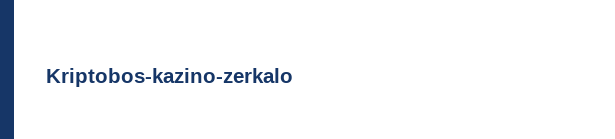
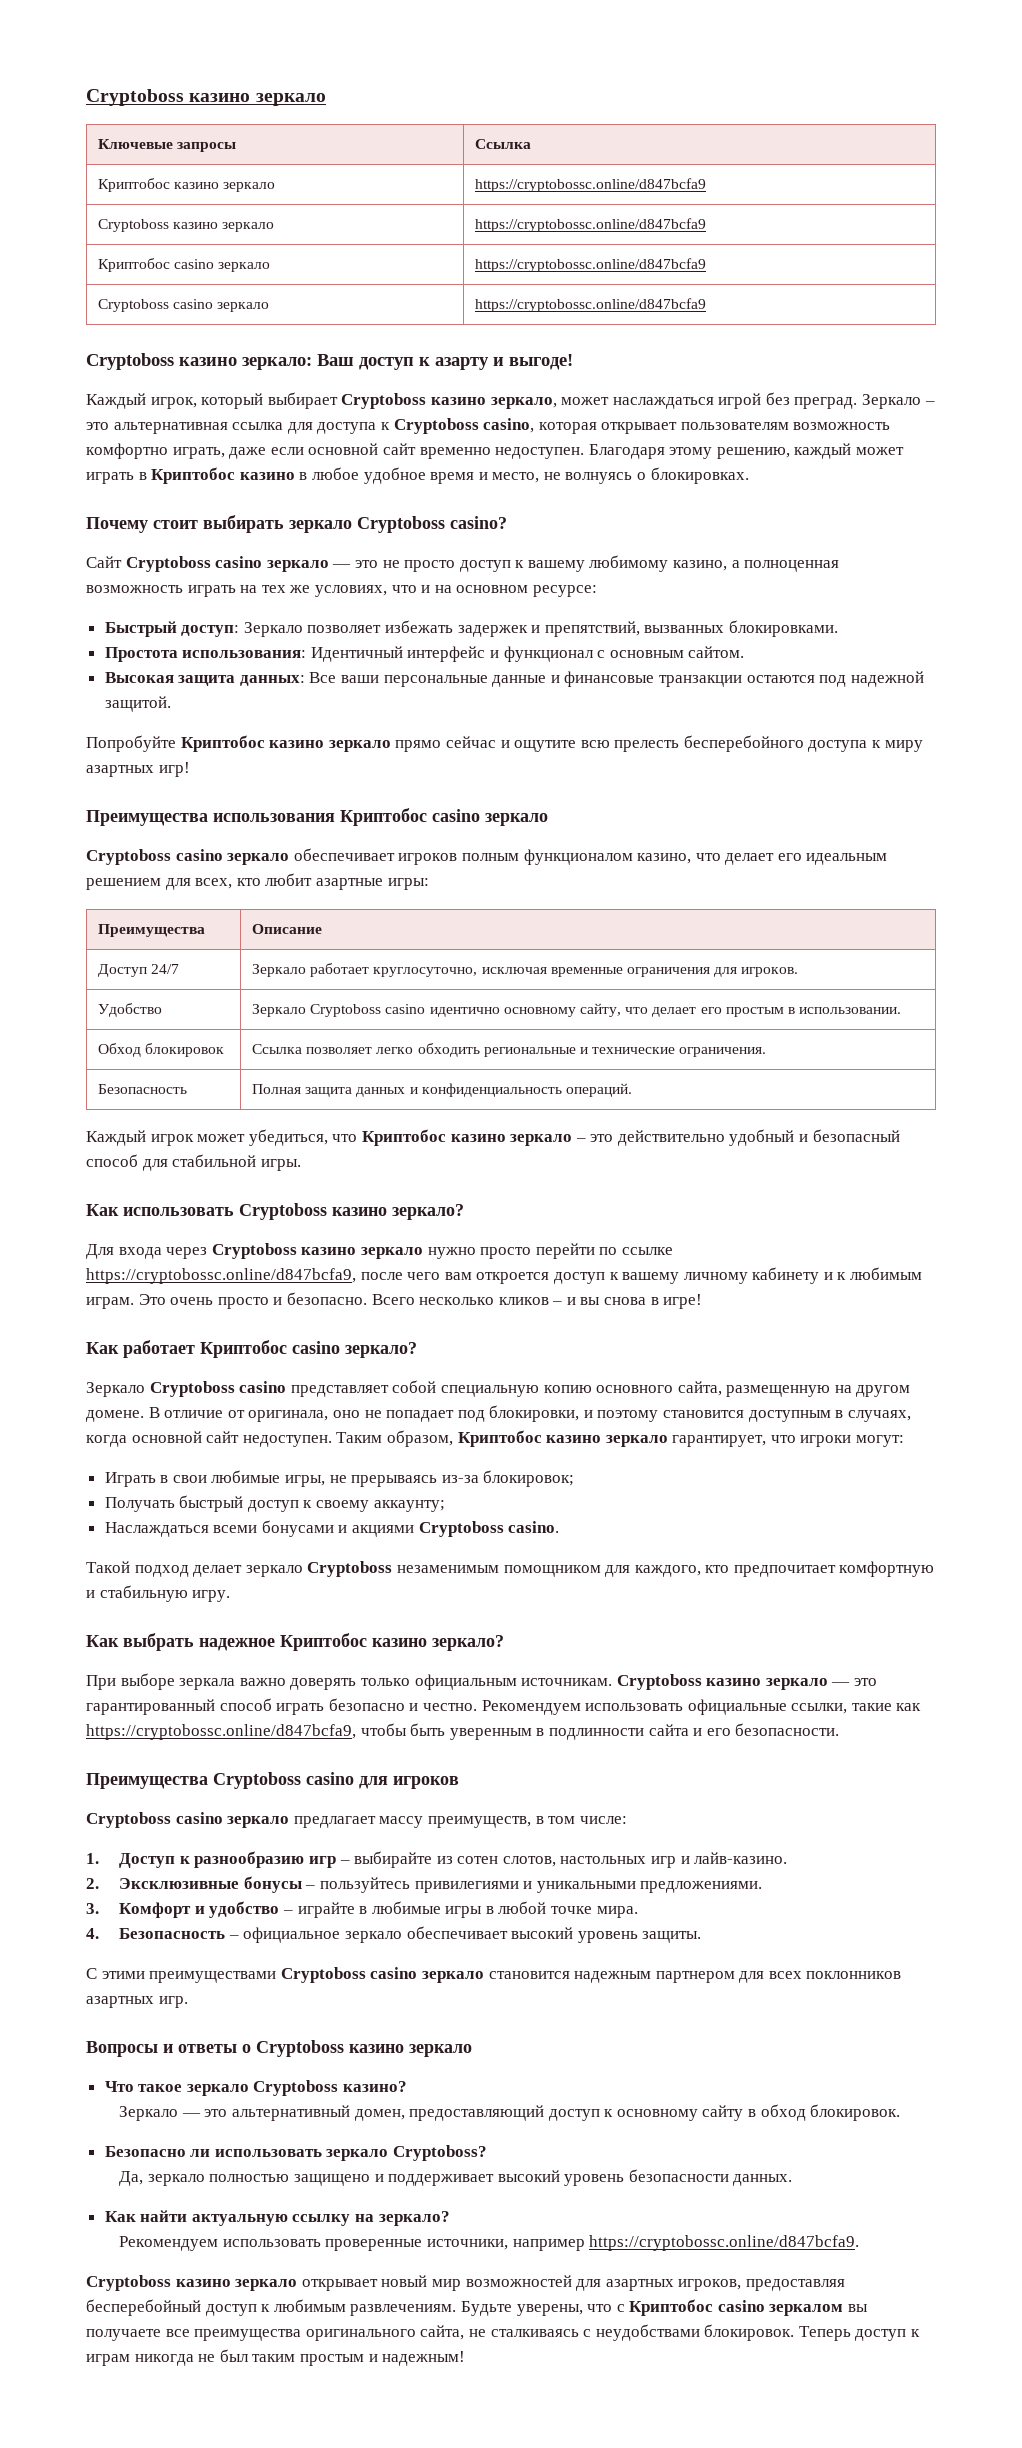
[46,68,293,87] Kriptobos-kazino-zerkalo -> [86,89,326,106] [98,139,237,152] [475,139,532,149] [98,178,276,192] [475,178,707,192] [98,219,275,232] [475,218,707,232] [98,258,271,272] [475,258,707,272] [98,299,270,312] [475,298,707,312] [86,353,573,370] [86,392,935,409] [86,418,891,434] [86,443,905,459] [86,467,749,484] [86,515,507,533] [86,555,840,572] [86,585,597,597] [104,620,839,637] [104,646,745,662] [104,671,924,687] [104,696,171,712] [86,735,923,752] [86,762,190,777] [86,808,548,826] [86,848,888,865] [86,873,429,890] [98,924,206,937] [252,924,323,934] [98,964,180,977] [252,963,799,977] [98,1003,163,1017] [252,1003,902,1017] [98,1043,225,1057] [252,1043,767,1057] [98,1084,188,1094] [252,1083,633,1097] [86,1129,900,1146] [86,1154,301,1171] [86,1203,464,1220] [86,1243,673,1259] [86,1267,923,1284] [86,1292,703,1309] [86,1340,417,1358] [86,1380,911,1397] [86,1405,911,1422] [86,1430,905,1447] [104,1470,575,1487] [104,1495,445,1512] [104,1520,560,1537] [86,1561,935,1577] [86,1585,231,1602] [86,1633,504,1651] [86,1673,878,1690] [86,1698,922,1715] [86,1723,840,1740] [86,1772,459,1789] [86,1812,627,1828] [86,1851,788,1868] [86,1876,763,1893] [86,1901,638,1918] [86,1926,702,1943] [86,1967,902,1983] [86,1996,188,2008] [86,2040,472,2057] [104,2080,408,2096] [119,2104,901,2121] [104,2145,488,2161] [119,2169,793,2186] [104,2210,450,2226] [119,2235,860,2251] [86,2275,845,2291] [86,2299,869,2316] [86,2324,921,2341] [86,2349,466,2366] Cryptoboss казино зеркало // Ключевые запросы | Ссылка // Криптобос казино зеркало | https://cryptobossc.online/d847bcfa9 // Cryptoboss казино зеркало | https://cryptobossc.online/d847bcfa9 // Криптобос casino зеркало | https://cryptobossc.online/d847bcfa9 // Cryptoboss casino зеркало | https://cryptobossc.online/d847bcfa9 // Cryptoboss казино зеркало: Ваш доступ к азарту и выгоде! // Каждый игрок, который выбирает Cryptoboss казино зеркало, может наслаждаться игрой без преград. Зеркало – это альтернативная ссылка для доступа к Cryptoboss casino, которая открывает пользователям возможность комфортно играть, даже если основной сайт временно недоступен. Благодаря этому решению, каждый может играть в Криптобос казино в любое удобное время и место, не волнуясь о блокировках. // Почему стоит выбирать зеркало Cryptoboss casino? // Сайт Cryptoboss casino зеркало — это не просто доступ к вашему любимому казино, а полноценная возможность играть на тех же условиях, что и на основном ресурсе: // Быстрый доступ: Зеркало позволяет избежать задержек и препятствий, вызванных блокировками. // Простота использования: Идентичный интерфейс и функционал с основным сайтом. // Высокая защита данных: Все ваши персональные данные и финансовые транзакции остаются под надежной защитой. // Попробуйте Криптобос казино зеркало прямо сейчас и ощутите всю прелесть бесперебойного доступа к миру азартных игр! // Преимущества использования Криптобос casino зеркало // Cryptoboss casino зеркало обеспечивает игроков полным функционалом казино, что делает его идеальным решением для всех, кто любит азартные игры: // Преимущества | Описание // Доступ 24/7 | Зеркало работает круглосуточно, исключая временные ограничения для игроков. // Удобство | Зеркало Cryptoboss casino идентично основному сайту, что делает его простым в использовании. // Обход блокировок | Ссылка позволяет легко обходить региональные и технические ограничения. // Безопасность | Полная защита данных и конфиденциальность операций. // Каждый игрок может убедиться, что Криптобос казино зеркало – это действительно удобный и безопасный способ для стабильной игры. // Как использовать Cryptoboss казино зеркало? // Для входа через Cryptoboss казино зеркало нужно просто перейти по ссылке https://cryptobossc.online/d847bcfa9, после чего вам откроется доступ к вашему личному кабинету и к любимым играм. Это очень просто и безопасно. Всего несколько кликов – и вы снова в игре! // Как работает Криптобос casino зеркало? // Зеркало Cryptoboss casino представляет собой специальную копию основного сайта, размещенную на другом домене. В отличие от оригинала, оно не попадает под блокировки, и поэтому становится доступным в случаях, когда основной сайт недоступен. Таким образом, Криптобос казино зеркало гарантирует, что игроки могут: // Играть в свои любимые игры, не прерываясь из-за блокировок; // Получать быстрый доступ к своему аккаунту; // Наслаждаться всеми бонусами и акциями Cryptoboss casino. // Такой подход делает зеркало Cryptoboss незаменимым помощником для каждого, кто предпочитает комфортную и стабильную игру. // Как выбрать надежное Криптобос казино зеркало? // При выборе зеркала важно доверять только официальным источникам. Cryptoboss казино зеркало — это гарантированный способ играть безопасно и честно. Рекомендуем использовать официальные ссылки, такие как https://cryptobossc.online/d847bcfa9, чтобы быть уверенным в подлинности сайта и его безопасности. // Преимущества Cryptoboss casino для игроков // Cryptoboss casino зеркало предлагает массу преимуществ, в том числе: // 1. Доступ к разнообразию игр – выбирайте из сотен слотов, настольных игр и лайв-казино. // 2. Эксклюзивные бонусы – пользуйтесь привилегиями и уникальными предложениями. // 3. Комфорт и удобство – играйте в любимые игры в любой точке мира. // 4. Безопасность – официальное зеркало обеспечивает высокий уровень защиты. // С этими преимуществами Cryptoboss casino зеркало становится надежным партнером для всех поклонников азартных игр. // Вопросы и ответы о Cryptoboss казино зеркало // Что такое зеркало Cryptoboss казино? // Зеркало — это альтернативный домен, предоставляющий доступ к основному сайту в обход блокировок. // Безопасно ли использовать зеркало Cryptoboss? // Да, зеркало полностью защищено и поддерживает высокий уровень безопасности данных. // Как найти актуальную ссылку на зеркало? // Рекомендуем использовать проверенные источники, например https://cryptobossc.online/d847bcfa9. // Cryptoboss казино зеркало открывает новый мир возможностей для азартных игроков, предоставляя бесперебойный доступ к любимым развлечениям. Будьте уверены, что с Криптобос casino зеркалом вы получаете все преимущества оригинального сайта, не сталкиваясь с неудобствами блокировок. Теперь доступ к играм никогда не был таким простым и надежным!

